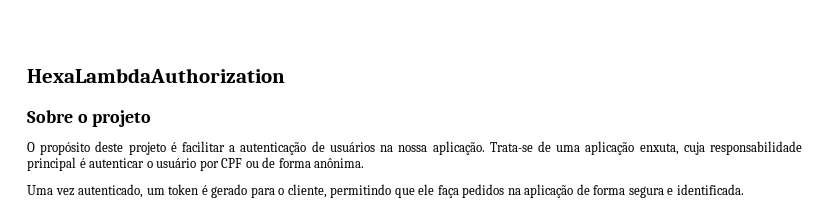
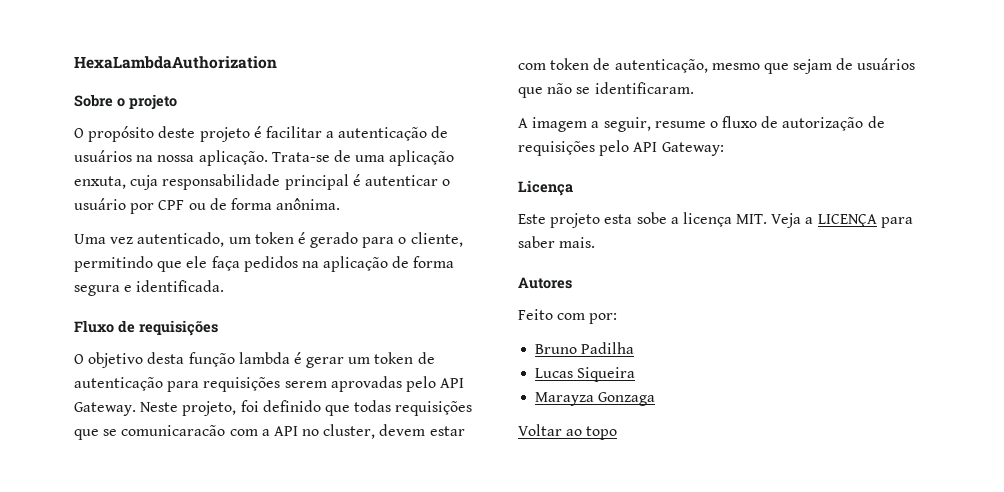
(744, 189) none -> [74,320,218,336] [74,352,435,368] [74,376,465,392] [74,400,473,416] [74,424,465,440] [518,58,916,74] [518,82,694,98] [518,116,885,132] [518,140,724,156] [518,180,573,196] [518,212,913,228] [518,236,596,248] [518,277,572,289] [518,309,618,324] [535,342,635,354] [535,367,636,382] [535,392,656,406] [518,424,618,440] // Fluxo de requisições // O objetivo desta função lambda é gerar um token de autenticação para requisições serem aprovadas pelo API Gateway. Neste projeto, foi definido que todas requisições que se comunicaracão com a API no cluster, devem estar com token de autenticação, mesmo que sejam de usuários que não se identificaram. // A imagem a seguir, resume o fluxo de autorização de requisições pelo API Gateway: // Licença // Este projeto esta sobe a licença MIT. Veja a LICENÇA para saber mais. // Autores // Feito com por: // Bruno Padilha // Lucas Siqueira // Marayza Gonzaga // Voltar ao topo

